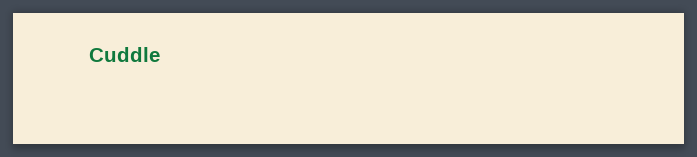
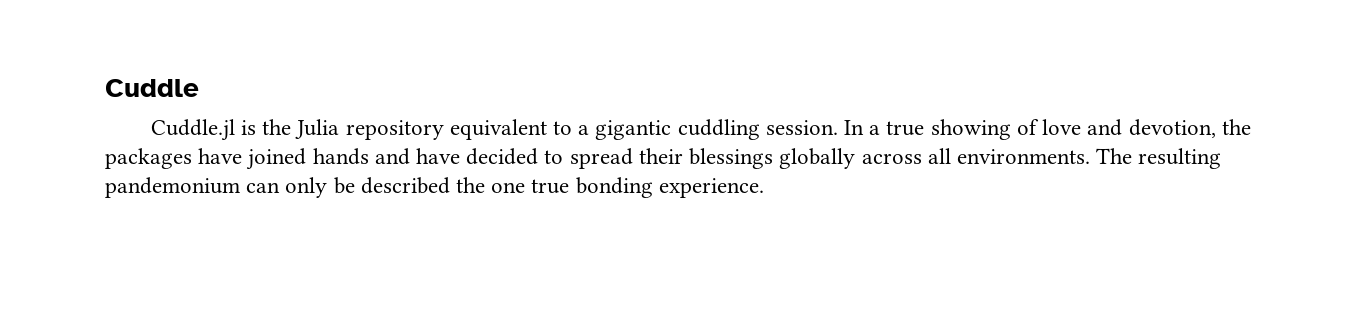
(160, 54) none -> [150,119,1251,141] [105,148,1222,170] [105,177,764,198] // Cuddle.jl is the Julia repository equivalent to a gigantic cuddling session. In a true showing of love and devotion, the packages have joined hands and have decided to spread their blessings globally across all environments. The resulting pandemonium can only be described the one true bonding experience.

